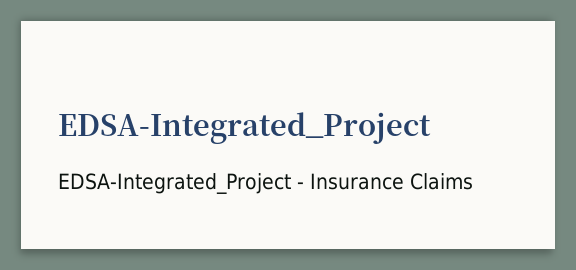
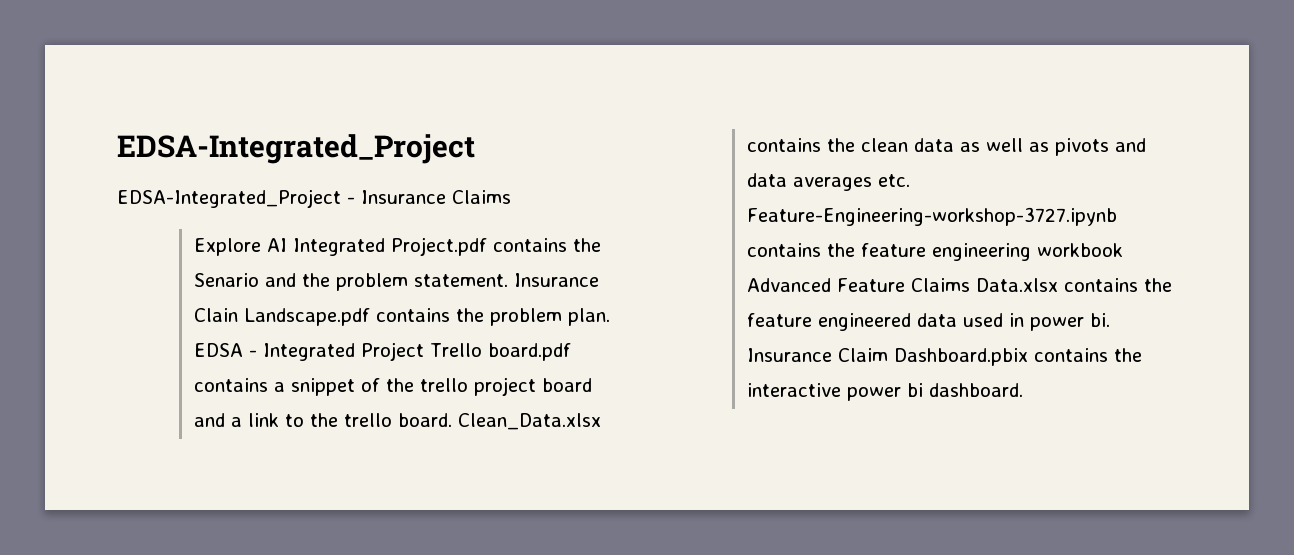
(473, 181) none -> [193,237,601,256] [193,273,599,291] [193,308,610,326] [193,342,571,361] [193,377,592,396] [193,413,601,430] [746,138,1146,156] [746,173,910,191] [746,207,1117,226] [746,243,1123,261] [746,278,1172,292] [746,313,1110,331] [746,348,1142,366] [746,383,1023,401] // Explore AI Integrated Project.pdf contains the Senario and the problem statement. Insurance Clain Landscape.pdf contains the problem plan. EDSA - Integrated Project Trello board.pdf contains a snippet of the trello project board and a link to the trello board. Clean_Data.xlsx contains the clean data as well as pivots and data averages etc. Feature-Engineering-workshop-3727.ipynb contains the feature engineering workbook Advanced Feature Claims Data.xlsx contains the feature engineered data used in power bi. Insurance Claim Dashboard.pbix contains the interactive power bi dashboard.

